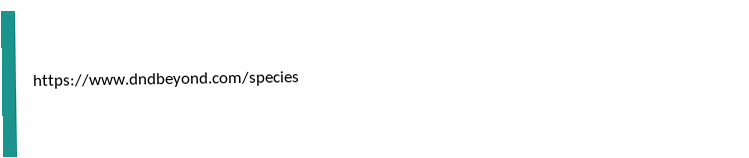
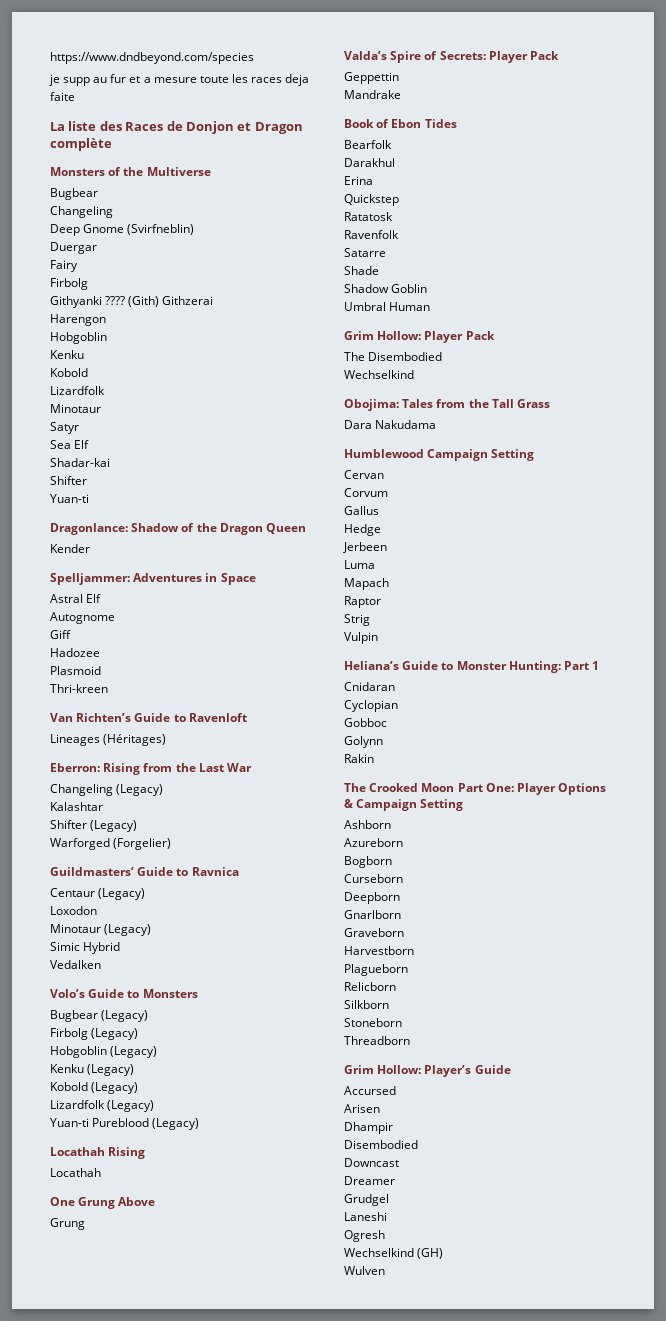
(300, 80) none -> [49,74,310,86] [50,92,75,101] [50,121,303,134] [50,138,112,151] [50,167,211,176] [50,188,98,200] [50,206,113,218] [50,224,195,236] [50,242,97,254] [50,260,78,272] [50,278,88,290] [50,296,214,308] [50,314,106,326] [50,332,107,344] [50,350,84,359] [50,368,88,377] [50,386,105,395] [50,404,101,413] [50,422,79,434] [50,440,90,449] [50,458,110,467] [50,476,87,485] [50,494,89,503] [50,523,307,535] [50,544,90,553] [50,573,256,585] [50,594,102,603] [50,612,115,624] [50,630,71,639] [50,648,100,657] [50,666,101,675] [50,684,108,693] [50,713,247,722] [50,734,167,746] [50,763,253,775] [50,784,164,796] [50,802,103,811] [50,820,138,832] [50,838,172,850] [50,867,239,876] [50,888,146,900] [50,906,97,915] [50,924,152,936] [50,942,121,954] [50,960,101,969] [50,989,198,998] [50,1010,149,1022] [50,1028,139,1040] [50,1046,158,1058] [50,1064,135,1076] [50,1082,139,1094] [50,1100,155,1112] [50,1118,200,1130] [50,1147,146,1159] [50,1168,101,1177] [50,1197,156,1209] [50,1218,85,1230] [344,51,560,63] [344,72,399,84] [344,90,401,99] [344,119,457,128] [344,140,392,149] [344,158,395,167] [344,176,373,185] [344,194,399,206] [344,212,393,221] [344,230,399,239] [344,248,386,257] [344,266,379,275] [344,284,428,293] [344,302,431,311] [344,331,495,343] [344,352,443,361] [344,370,414,379] [344,399,551,411] [344,420,437,429] [344,449,535,461] [344,470,384,479] [344,488,388,497] [344,506,379,515] [344,524,381,536] [343,542,387,553] [344,560,375,569] [344,578,389,590] [344,596,381,608] [344,614,370,626] [344,632,378,644] [344,661,600,673] [344,682,395,691] [344,700,398,712] [344,718,387,727] [344,736,383,748] [344,754,374,763] [344,783,607,795] [344,799,464,811] [344,820,391,829] [344,838,403,847] [344,856,392,868] [344,874,403,883] [344,892,400,904] [344,910,401,919] [344,928,404,937] [344,946,414,955] [344,964,408,976] [344,982,396,991] [344,1000,389,1009] [344,1018,402,1027] [344,1036,410,1045] [344,1065,511,1077] [344,1086,396,1095] [344,1104,380,1113] [344,1122,393,1134] [344,1140,418,1149] [344,1158,399,1167] [344,1176,395,1185] [344,1194,389,1206] [344,1212,387,1221] [344,1230,385,1242] [344,1248,444,1259] [344,1266,385,1275] // je supp au fur et a mesure toute les races deja faite // La liste des Races de Donjon et Dragon complète // Monsters of the Multiverse // Bugbear // Changeling // Deep Gnome (Svirfneblin) // Duergar // Fairy // Firbolg // Githyanki ???? (Gith) Githzerai // Harengon // Hobgoblin // Kenku // Kobold // Lizardfolk // Minotaur // Satyr // Sea Elf // Shadar-kai // Shifter // Yuan-ti // Dragonlance: Shadow of the Dragon Queen // Kender // Spelljammer: Adventures in Space // Astral Elf // Autognome // Giff // Hadozee // Plasmoid // Thri-kreen // Van Richten’s Guide to Ravenloft // Lineages (Héritages) // Eberron: Rising from the Last War // Changeling (Legacy) // Kalashtar // Shifter (Legacy) // Warforged (Forgelier) // Guildmasters’ Guide to Ravnica // Centaur (Legacy) // Loxodon // Minotaur (Legacy) // Simic Hybrid // Vedalken // Volo’s Guide to Monsters // Bugbear (Legacy) // Firbolg (Legacy) // Hobgoblin (Legacy) // Kenku (Legacy) // Kobold (Legacy) // Lizardfolk (Legacy) // Yuan-ti Pureblood (Legacy) // Locathah Rising // Locathah // One Grung Above // Grung // Valda’s Spire of Secrets: Player Pack // Geppettin // Mandrake // Book of Ebon Tides // Bearfolk // Darakhul // Erina // Quickstep // Ratatosk // Ravenfolk // Satarre // Shade // Shadow Goblin // Umbral Human // Grim Hollow: Player Pack // The Disembodied // Wechselkind // Obojima: Tales from the Tall Grass // Dara Nakudama // Humblewood Campaign Setting // Cervan // Corvum // Gallus // Hedge // Jerbeen // Luma // Mapach // Raptor // Strig // Vulpin // Heliana’s Guide to Monster Hunting: Part 1 // Cnidaran // Cyclopian // Gobboc // Golynn // Rakin // The Crooked Moon Part One: Player Options & Campaign Setting // Ashborn // Azureborn // Bogborn // Curseborn // Deepborn // Gnarlborn // Graveborn // Harvestborn // Plagueborn // Relicborn // Silkborn // Stoneborn // Threadborn // Grim Hollow: Player’s Guide // Accursed // Arisen // Dhampir // Disembodied // Downcast // Dreamer // Grudgel // Laneshi // Ogresh // Wechselkind (GH) // Wulven

